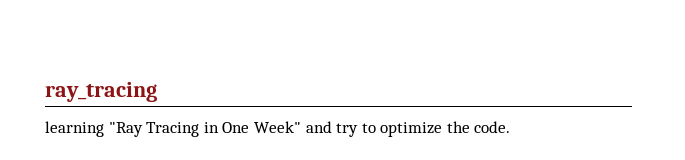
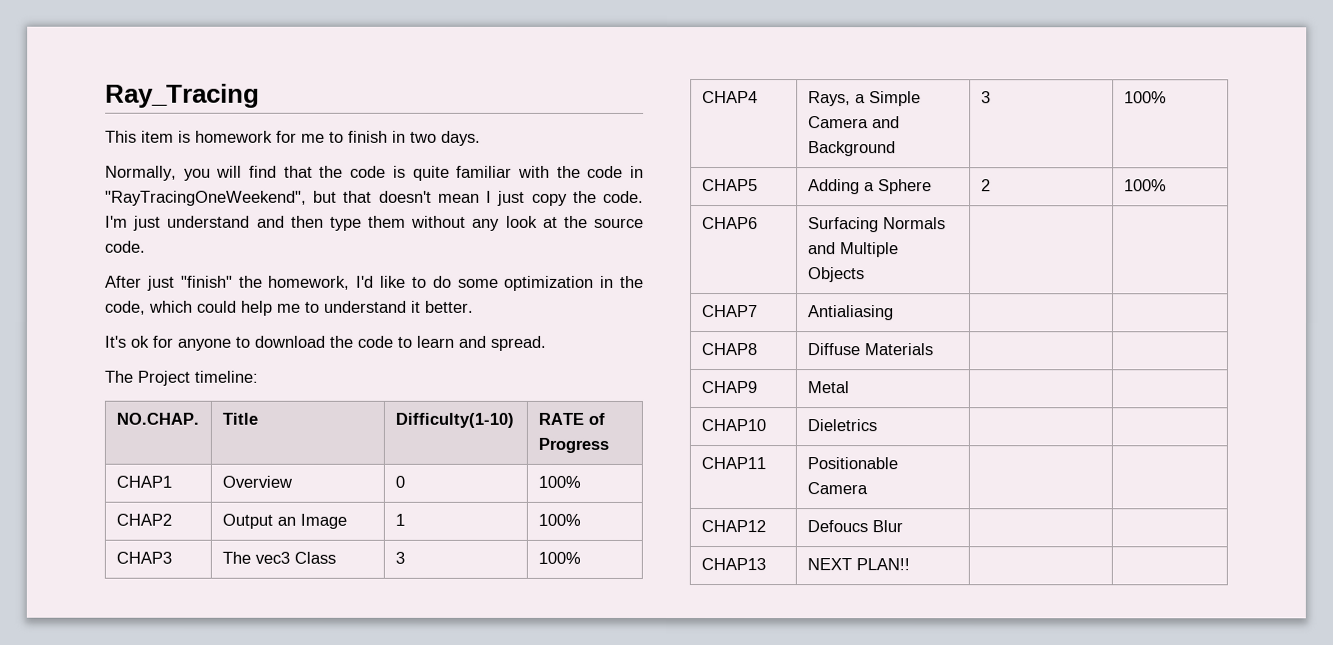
[45,82,157,102] [45,121,511,137] ray_tracing // learning "Ray Tracing in One Week" and try to optimize the code. -> [105,83,260,108] [105,130,481,146] [105,165,644,181] [105,190,644,206] [105,215,644,231] [105,240,146,253] [105,275,644,291] [105,300,474,316] [104,335,546,351] [104,370,258,386] [115,412,199,425] [221,412,258,425] [394,412,514,428] [537,412,605,425] [537,437,609,453] [115,475,172,488] [221,475,292,488] [394,475,405,488] [537,475,581,488] [115,513,172,526] [221,513,347,529] [394,513,405,526] [537,513,581,526] [115,551,172,564] [221,551,336,564] [394,551,405,564] [537,551,581,564] [701,91,758,104] [807,91,921,107] [807,116,900,129] [807,141,896,157] [980,91,991,104] [1123,91,1167,104] [701,179,758,192] [807,179,932,195] [980,179,991,192] [1123,179,1167,192] [701,217,758,230] [807,217,946,233] [807,242,899,258] [807,267,865,283] [701,305,758,318] [807,305,894,321] [700,343,757,356] [806,343,933,356] [700,381,757,394] [806,381,849,394] [700,419,766,432] [806,419,877,432] [700,457,766,470] [806,457,898,470] [806,482,868,495] [700,520,766,533] [806,520,903,533] [700,558,766,571] [806,558,910,571] Ray_Tracing // This item is homework for me to finish in two days. // Normally, you will find that the code is quite familiar with the code in "RayTracingOneWeekend", but that doesn't mean I just copy the code. I'm just understand and then type them without any look at the source code. // After just "finish" the homework, I'd like to do some optimization in the code, which could help me to understand it better. // It's ok for anyone to download the code to learn and spread. // The Project timeline: // NO.CHAP. | Title | Difficulty(1-10) | RATE of Progress // CHAP1 | Overview | 0 | 100% // CHAP2 | Output an Image | 1 | 100% // CHAP3 | The vec3 Class | 3 | 100% // CHAP4 | Rays, a Simple Camera and Background | 3 | 100% // CHAP5 | Adding a Sphere | 2 | 100% // CHAP6 | Surfacing Normals and Multiple Objects | | // CHAP7 | Antialiasing | | // CHAP8 | Diffuse Materials | | // CHAP9 | Metal | | // CHAP10 | Dieletrics | | // CHAP11 | Positionable Camera | | // CHAP12 | Defoucs Blur | | // CHAP13 | NEXT PLAN!! | |

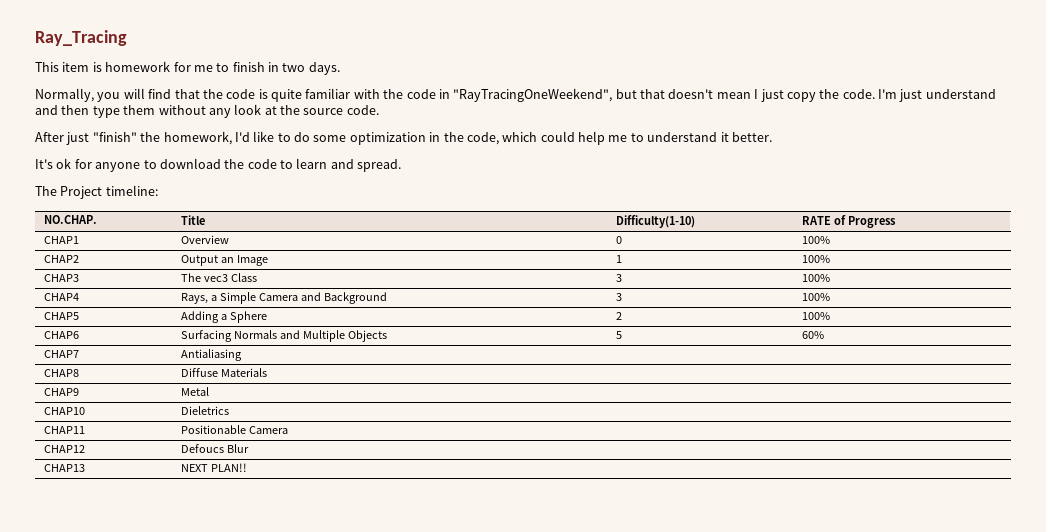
(865, 275) | -> [616,331,623,339] [802,331,825,339] 5 | 60%

